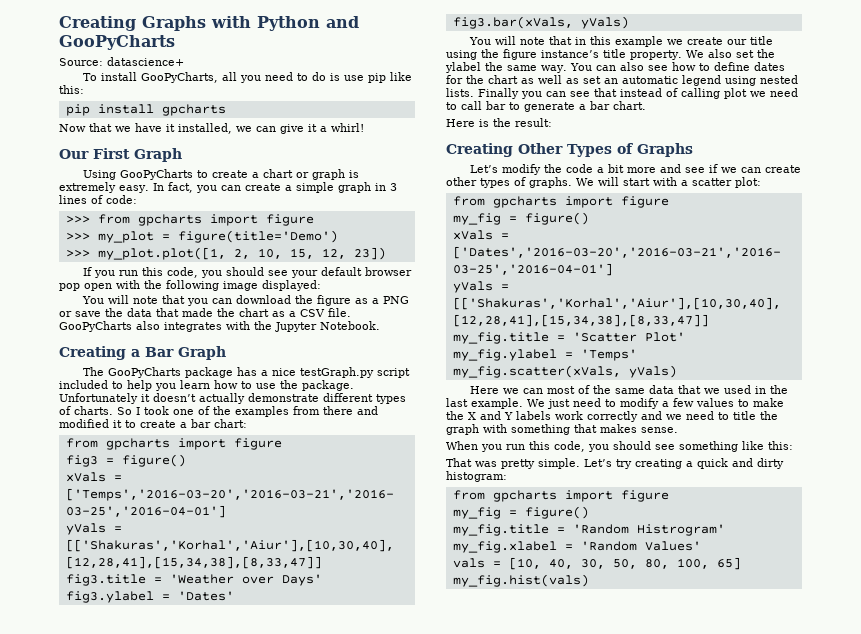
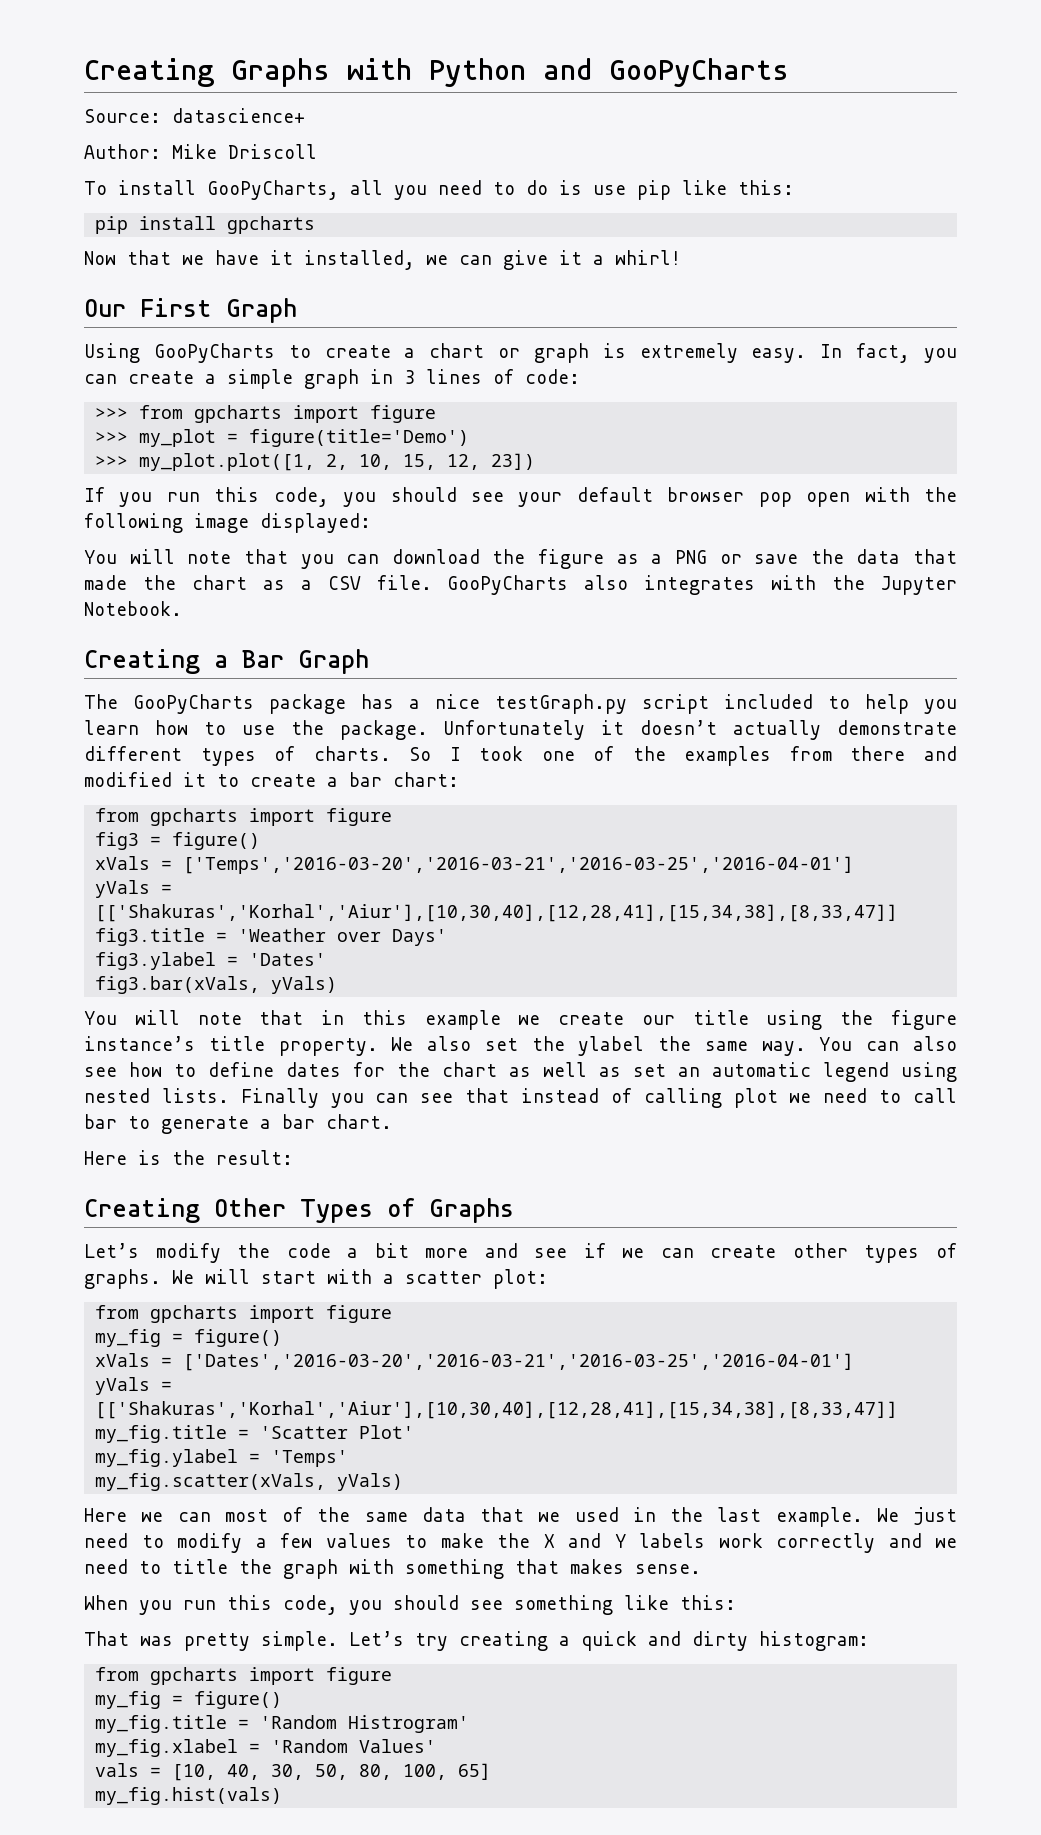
(184, 61) none -> [84,144,317,159] // Author: Mike Driscoll

